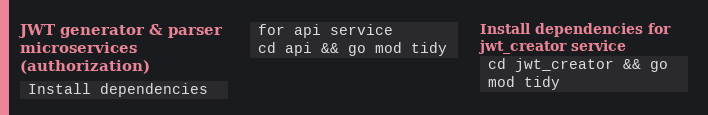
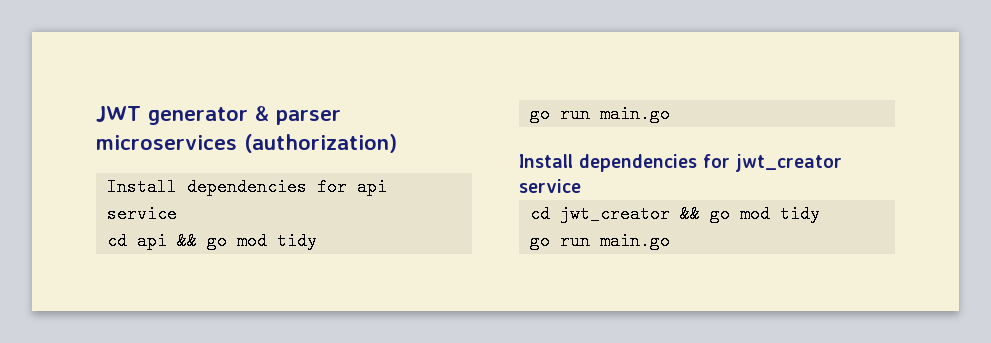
(447, 49) none -> [529,105,670,123] // go run main.go
(560, 83) none -> [529,232,670,250] // go run main.go

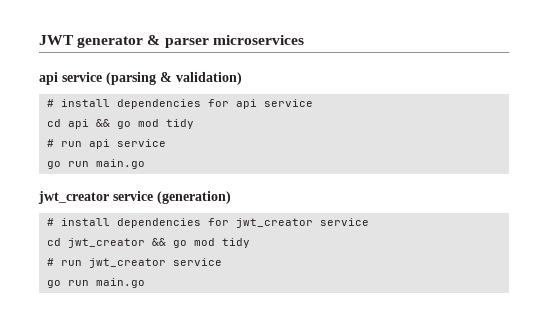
[244,134,397,153] [106,178,177,196] (authorization) // Install -> [39,72,242,85] [46,99,110,107] // api service (parsing & validation) // # install
(317, 241) none -> [46,139,166,149] // # run api service
[519,154,573,168] Install -> [38,191,231,204] [46,218,110,226] jwt_creator service (generation) // # install
(820, 214) none -> [46,258,222,268] // # run jwt_creator service

